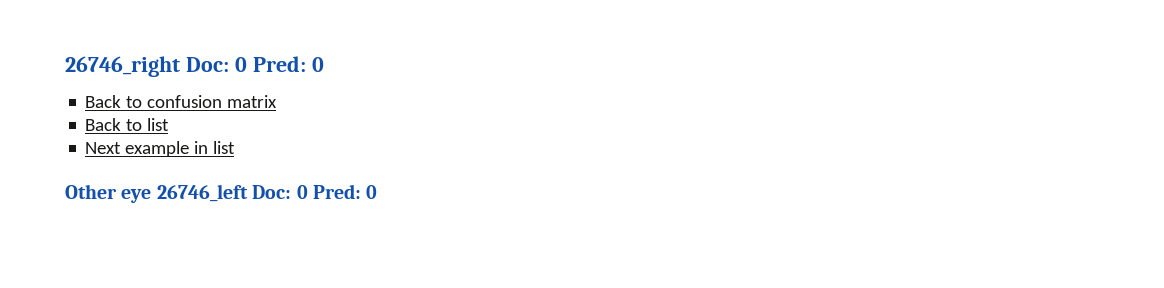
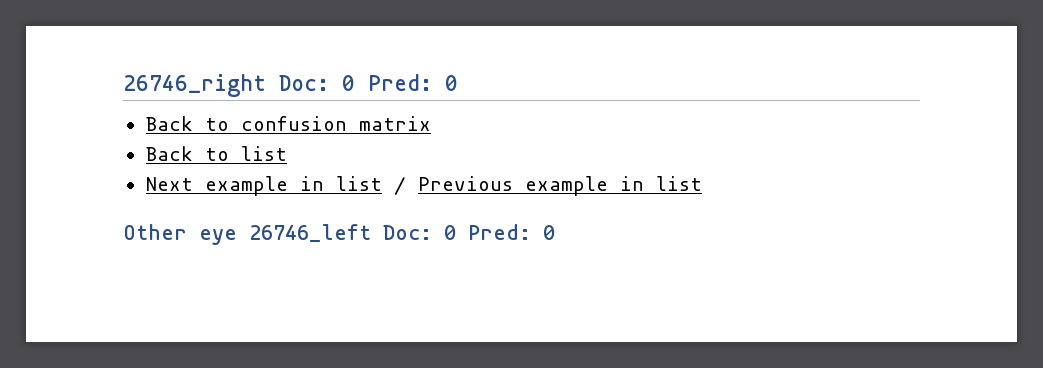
(236, 147) none -> [393,176,702,196] / Previous example in list

